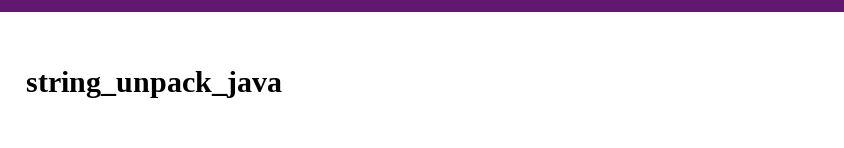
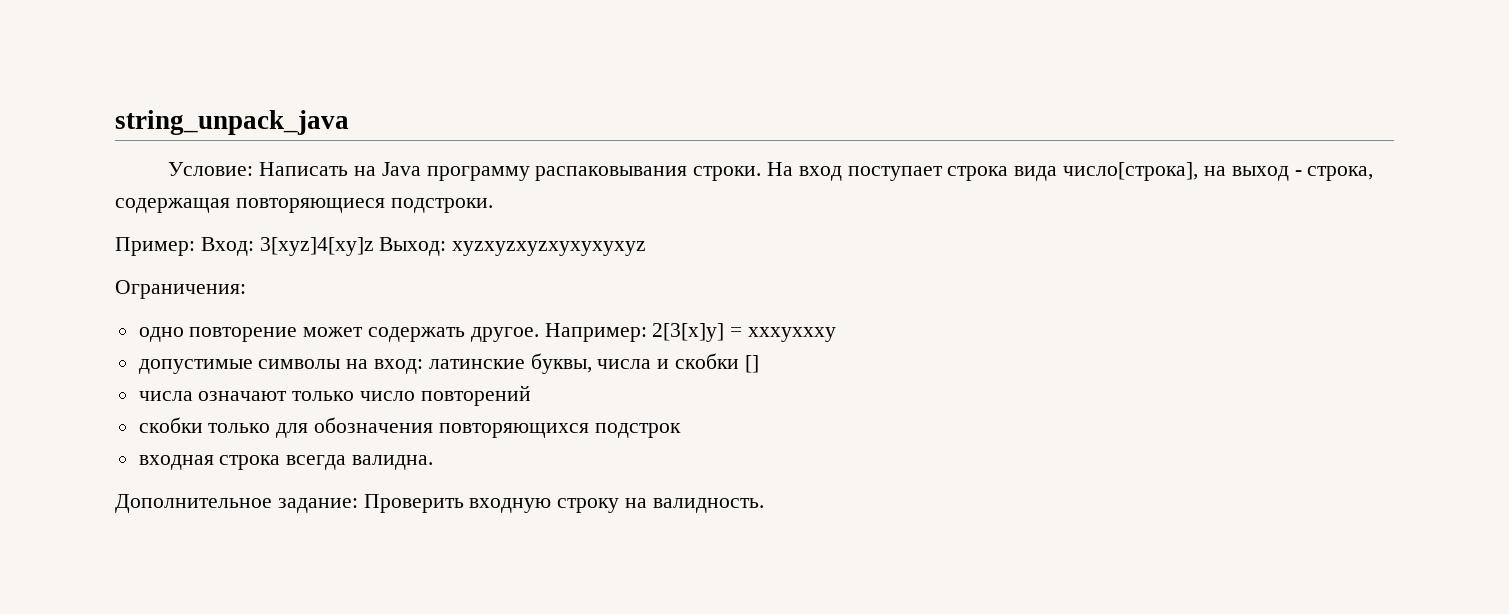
(282, 84) none -> [168,162,1374,181] [115,198,493,213] [115,237,647,256] [115,280,246,299] [138,323,837,342] [138,353,759,374] [138,385,531,406] [138,417,681,438] [138,455,434,470] [115,494,764,513] // Условие: Написать на Java программу распаковывания строки. На вход поступает строка вида число[строка], на выход - строка, содержащая повторяющиеся подстроки. // Пример: Вход: 3[xyz]4[xy]z Выход: xyzxyzxyzxyxyxyxyz // Ограничения: // одно повторение может содержать другое. Например: 2[3[x]y] = xxxyxxxy // допустимые символы на вход: латинские буквы, числа и скобки [] // числа означают только число повторений // скобки только для обозначения повторяющихся подстрок // входная строка всегда валидна. // Дополнительное задание: Проверить входную строку на валидность.

